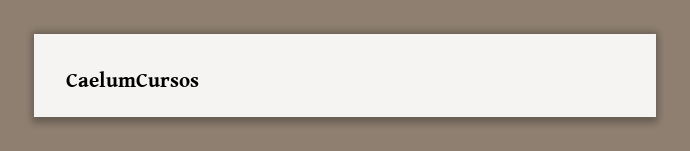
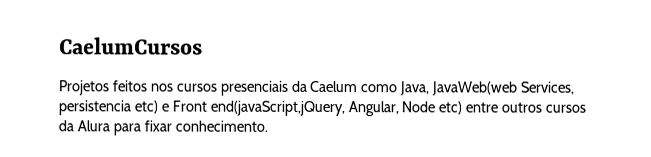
(199, 79) none -> [58,80,575,96] [58,100,587,117] [58,120,268,136] // Projetos feitos nos cursos presenciais da Caelum como Java, JavaWeb(web Services, persistencia etc) e Front end(javaScript,jQuery, Angular, Node etc) entre outros cursos da Alura para fixar conhecimento.

